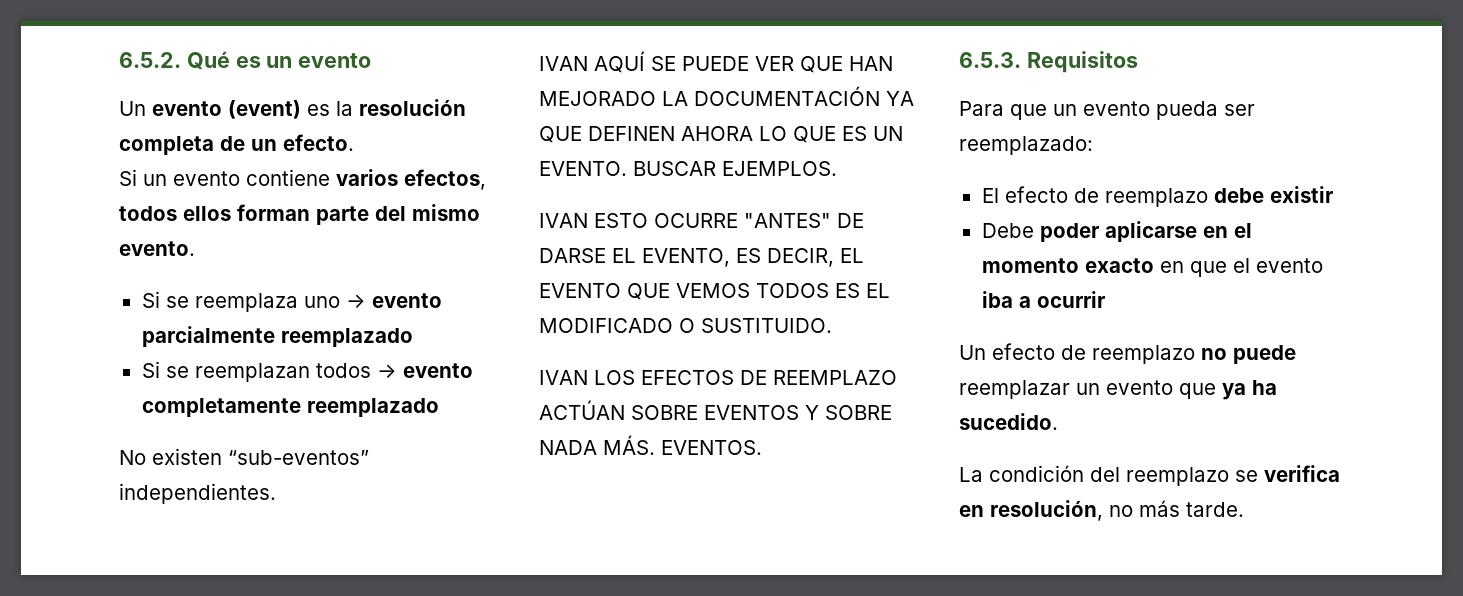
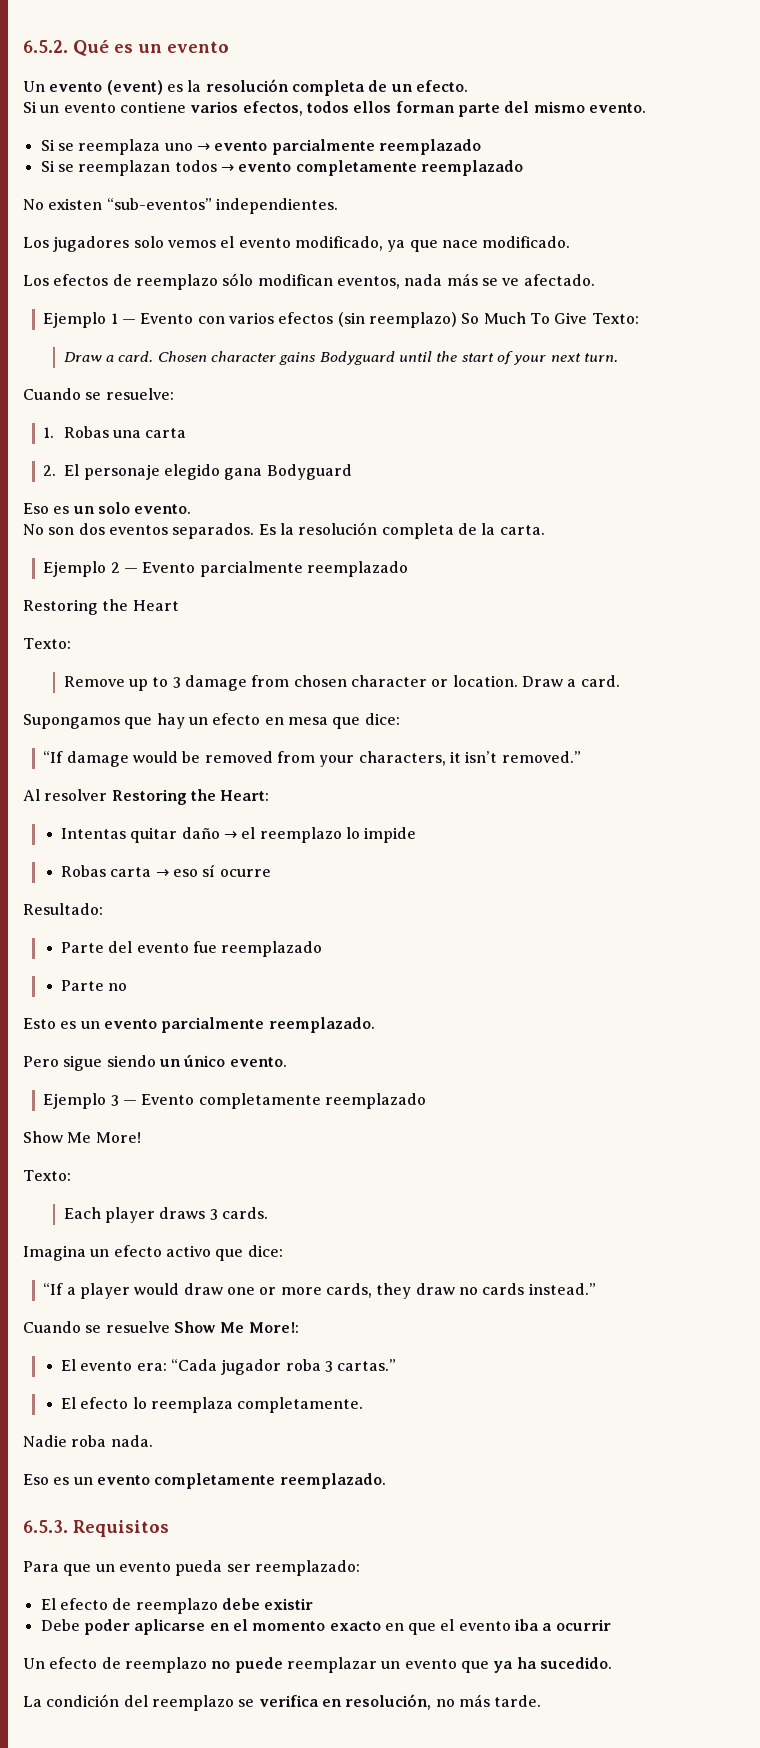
[539,51,893,73] [539,86,914,106] [539,126,903,143] [539,161,837,176] [539,213,864,228] [539,248,864,267] [539,283,890,300] [539,318,832,333] [539,370,897,385] [539,400,892,420] [539,435,762,455] IVAN AQUÍ SE PUEDE VER QUE HAN MEJORADO LA DOCUMENTACIÓN YA QUE DEFINEN AHORA LO QUE ES UN EVENTO. BUSCAR EJEMPLOS. // IVAN ESTO OCURRE "ANTES" DE DARSE EL EVENTO, ES DECIR, EL EVENTO QUE VEMOS TODOS ES EL MODIFICADO O SUSTITUIDO. // IVAN LOS EFECTOS DE REEMPLAZO ACTÚAN SOBRE EVENTOS Y SOBRE NADA MÁS. EVENTOS. -> [23,236,571,252] [23,273,595,290] [43,312,640,328] [63,351,618,365] [23,388,174,400] [43,426,187,438] [43,464,352,480] [23,502,192,514] [23,522,545,539] [43,561,408,577] [23,599,179,615] [23,638,71,649] [63,675,620,691] [23,713,400,729] [43,751,581,767] [23,789,270,805] [60,827,417,843] [60,864,271,877] [23,903,103,915] [60,941,323,957] [60,980,128,991] [23,1017,375,1033] [23,1055,287,1071] [43,1093,426,1109] [23,1131,141,1143] [23,1170,71,1181] [63,1207,268,1223] [23,1245,283,1261] [43,1283,596,1299] [23,1321,299,1333] [60,1359,397,1375] [60,1397,364,1413] [23,1435,153,1447] [23,1473,386,1489] Los jugadores solo vemos el evento modificado, ya que nace modificado. // Los efectos de reemplazo sólo modifican eventos, nada más se ve afectado. // Ejemplo 1 — Evento con varios efectos (sin reemplazo) So Much To Give Texto: // Draw a card. Chosen character gains Bodyguard until the start of your next turn. // Cuando se resuelve: // 1. Robas una carta // 2. El personaje elegido gana Bodyguard // Eso es un solo evento. // No son dos eventos separados. Es la resolución completa de la carta. // Ejemplo 2 — Evento parcialmente reemplazado // Restoring the Heart // Texto: // Remove up to 3 damage from chosen character or location. Draw a card. // Supongamos que hay un efecto en mesa que dice: // “If damage would be removed from your characters, it isn’t removed.” // Al resolver Restoring the Heart: // Intentas quitar daño → el reemplazo lo impide // Robas carta → eso sí ocurre // Resultado: // Parte del evento fue reemplazado // Parte no // Esto es un evento parcialmente reemplazado. // Pero sigue siendo un único evento. // Ejemplo 3 — Evento completamente reemplazado // Show Me More! // Texto: // Each player draws 3 cards. // Imagina un efecto activo que dice: // “If a player would draw one or more cards, they draw no cards instead.” // Cuando se resuelve Show Me More!: // El evento era: “Cada jugador roba 3 cartas.” // El efecto lo reemplaza completamente. // Nadie roba nada. // Eso es un evento completamente reemplazado.

